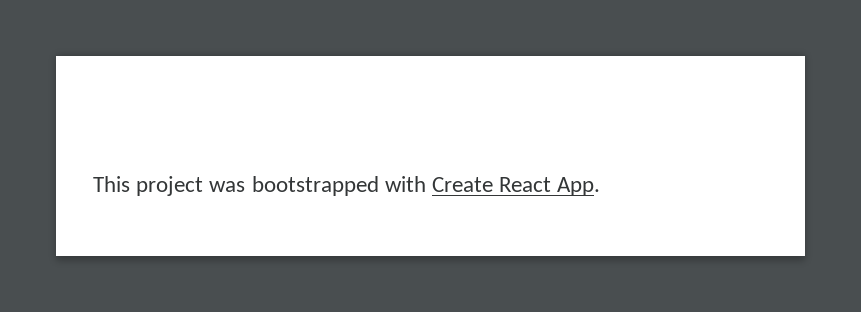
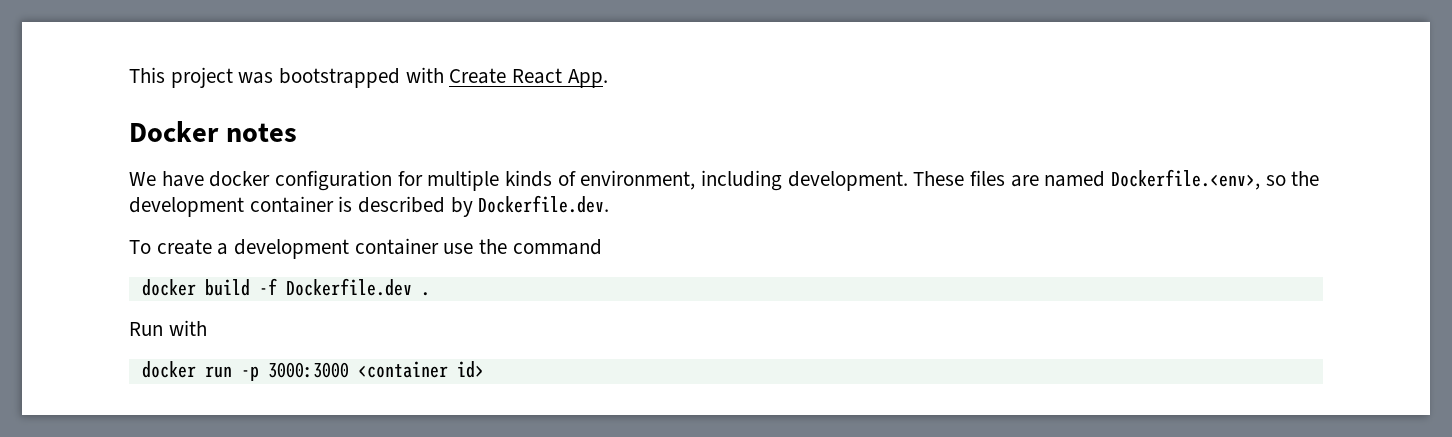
(601, 186) none -> [129,121,297,142] [129,169,1320,191] [129,195,610,217] [129,238,602,259] [141,278,430,296] [129,320,207,336] [141,361,484,381] // Docker notes // We have docker configuration for multiple kinds of environment, including development. These files are named Dockerfile.<env>, so the development container is described by Dockerfile.dev. // To create a development container use the command // docker build -f Dockerfile.dev . // Run with // docker run -p 3000:3000 <container id>

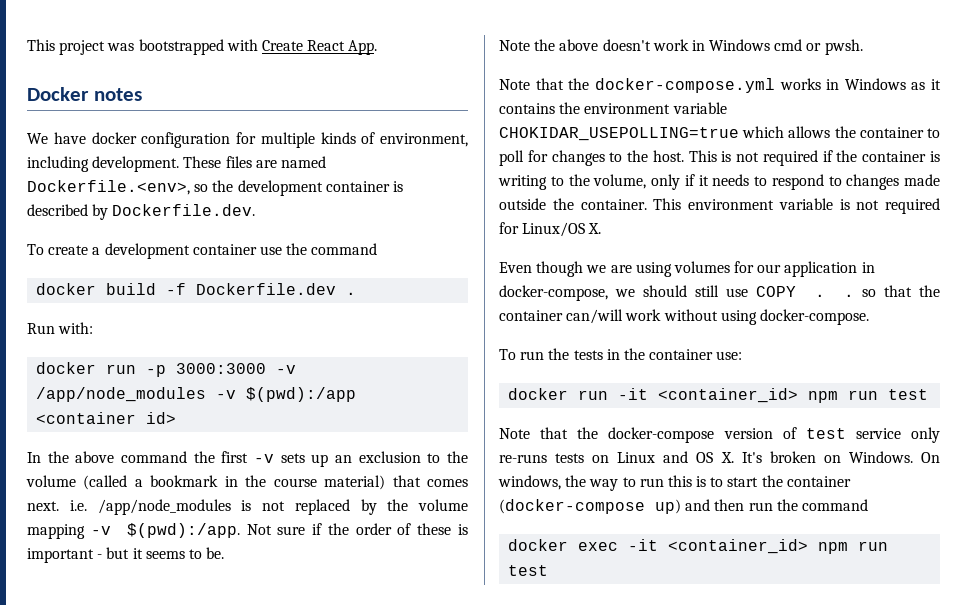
[168,320,207,336] with -> [58,322,94,334] with:
[357,361,484,378] <container id> -> [276,365,297,374] [36,387,357,402] [36,412,177,424] [27,451,469,467] [26,475,469,490] [27,499,468,515] [27,523,469,539] [27,547,225,563] [499,39,863,55] [499,78,941,93] [499,102,727,114] [499,126,940,141] [499,150,940,166] [498,174,940,190] [499,198,940,214] [499,222,602,237] [499,261,875,277] [499,285,940,301] [499,309,869,325] [499,348,743,360] [508,388,929,403] [499,427,940,443] [499,451,940,463] [498,475,851,491] [499,499,868,514] [508,539,889,554] [508,565,549,576] -v /app/node_modules -v $(pwd):/app <container id> // In the above command the first -v sets up an exclusion to the volume (called a bookmark in the course material) that comes next. i.e. /app/node_modules is not replaced by the volume mapping -v $(pwd):/app. Not sure if the order of these is important - but it seems to be. // Note the above doesn't work in Windows cmd or pwsh. // Note that the docker-compose.yml works in Windows as it contains the environment variable CHOKIDAR_USEPOLLING=true which allows the container to poll for changes to the host. This is not required if the container is writing to the volume, only if it needs to respond to changes made outside the container. This environment variable is not required for Linux/OS X. // Even though we are using volumes for our application in docker-compose, we should still use COPY . . so that the container can/will work without using docker-compose. // To run the tests in the container use: // docker run -it <container_id> npm run test // Note that the docker-compose version of test service only re-runs tests on Linux and OS X. It's broken on Windows. On windows, the way to run this is to start the container (docker-compose up) and then run the command // docker exec -it <container_id> npm run test

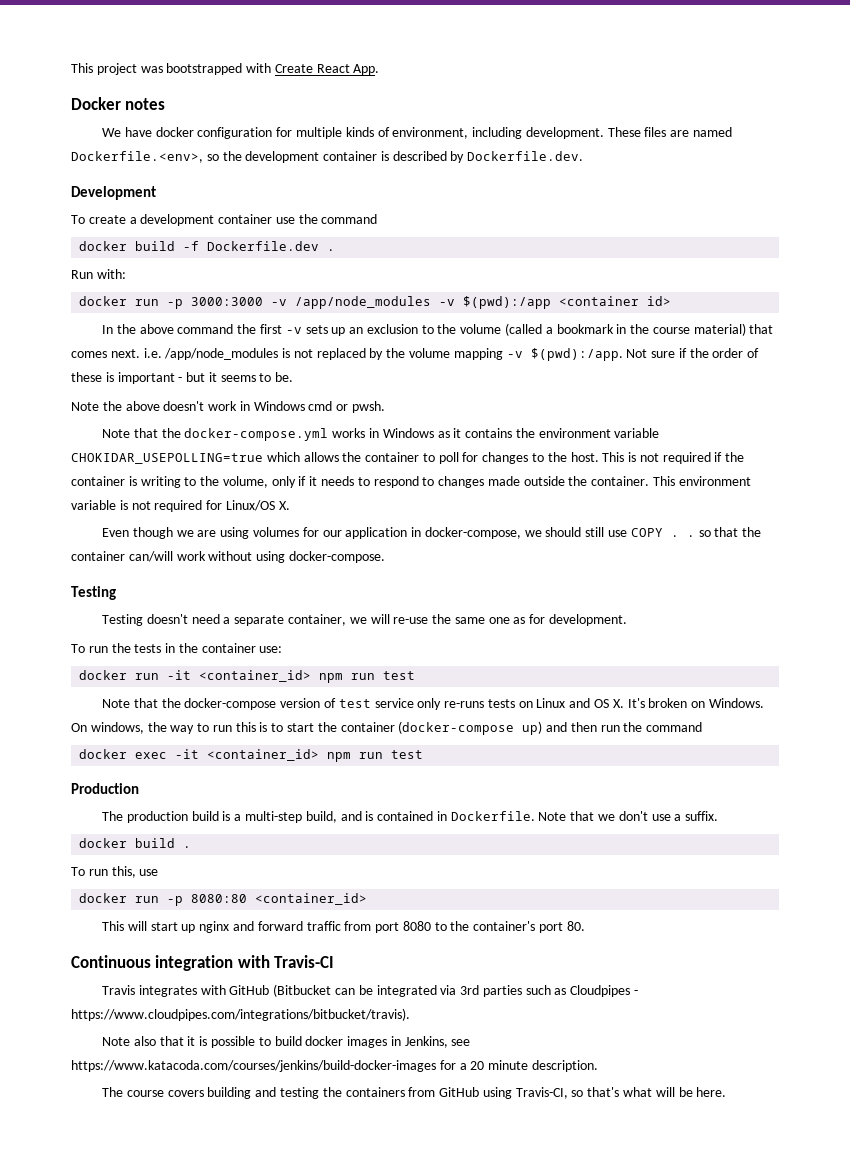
(256, 210) none -> [71,186,156,200] // Development
(869, 317) none -> [71,586,116,600] [102,614,628,626] // Testing // Testing doesn't need a separate container, we will re-use the same one as for development.
(549, 570) none -> [71,783,139,794] [102,811,719,823] [79,838,192,848] [71,866,159,878] [79,893,368,906] [102,921,585,933] [71,955,335,971] [102,984,639,997] [71,1008,410,1021] [102,1036,471,1048] [71,1060,598,1072] [102,1087,727,1099] // Production // The production build is a multi-step build, and is contained in Dockerfile. Note that we don't use a suffix. // docker build . // To run this, use // docker run -p 8080:80 <container_id> // This will start up nginx and forward traffic from port 8080 to the container's port 80. // Continuous integration with Travis-CI // Travis integrates with GitHub (Bitbucket can be integrated via 3rd parties such as Cloudpipes - https://www.cloudpipes.com/integrations/bitbucket/travis). // Note also that it is possible to build docker images in Jenkins, see https://www.katacoda.com/courses/jenkins/build-docker-images for a 20 minute description. // The course covers building and testing the containers from GitHub using Travis-CI, so that's what will be here.

